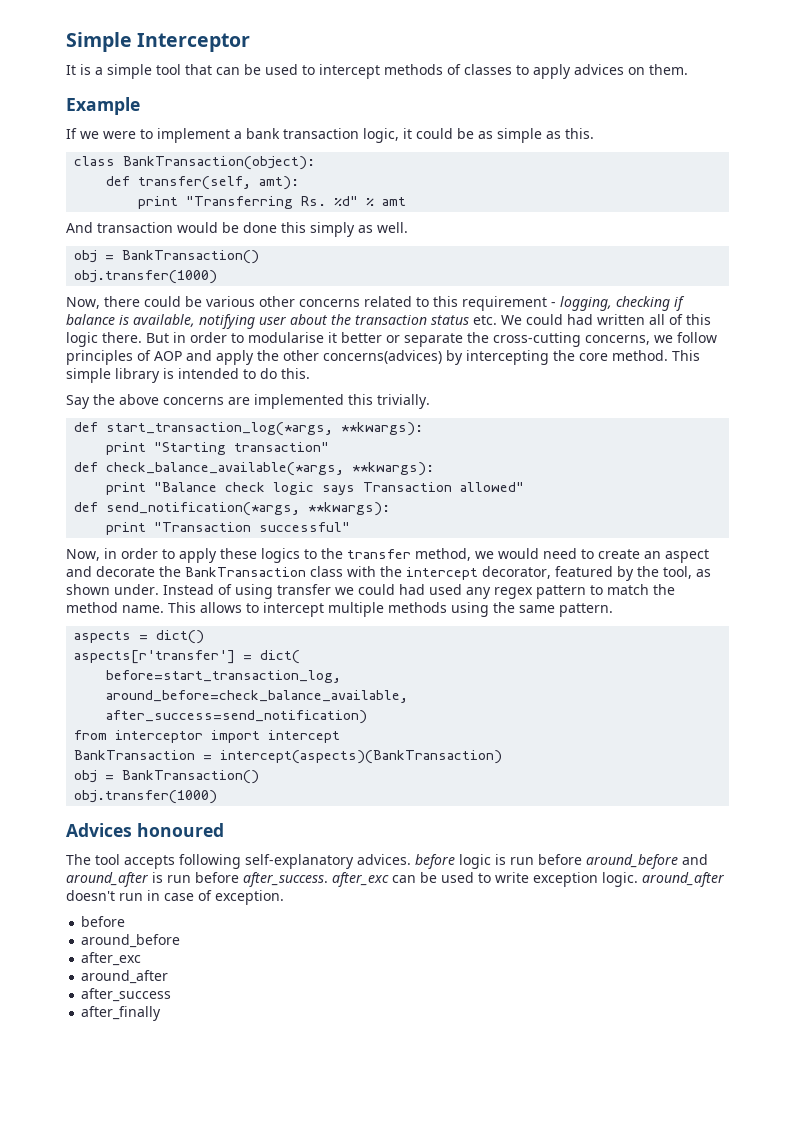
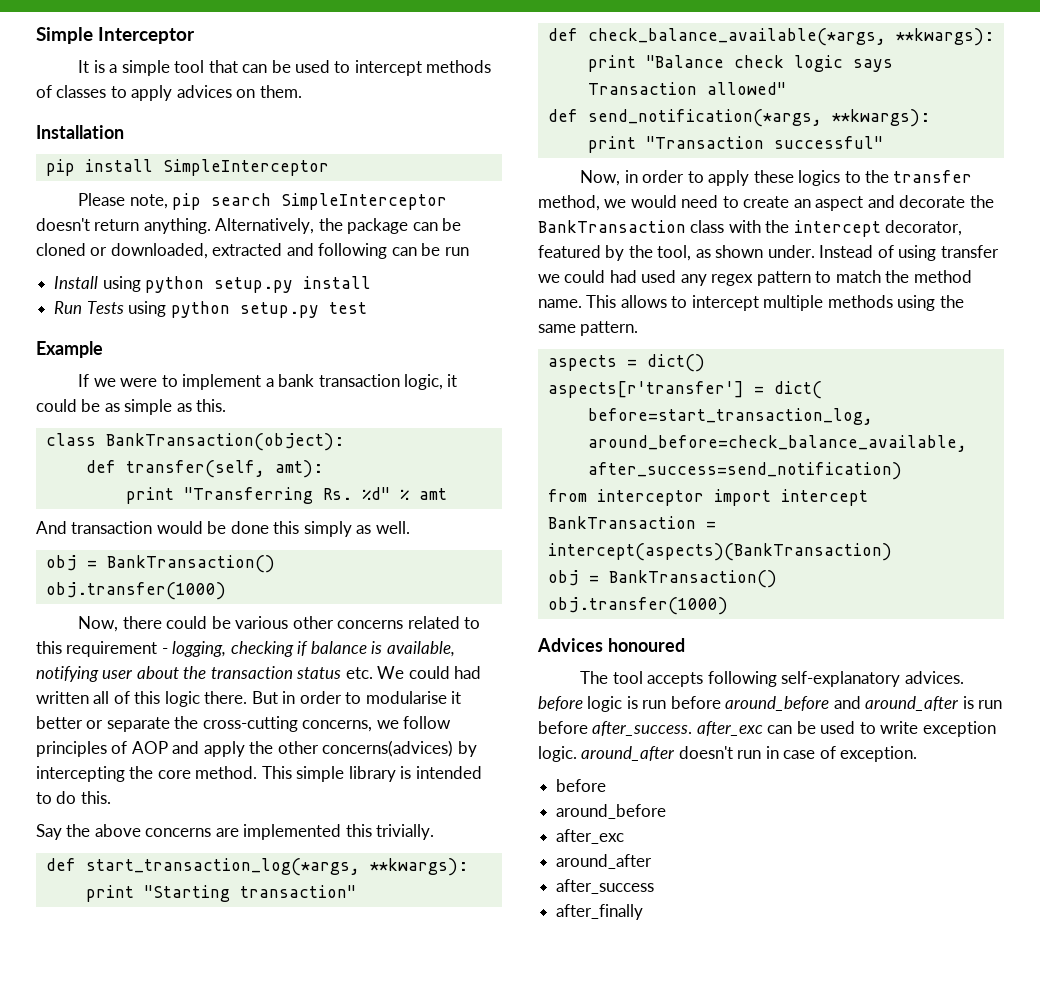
(688, 69) none -> [36,125,124,139] [45,159,329,176] [78,193,448,210] [36,218,462,234] [36,243,469,259] [54,276,372,293] [54,301,367,318] // Installation // pip install SimpleInterceptor // Please note, pip search SimpleInterceptor doesn't return anything. Alternatively, the package can be cloned or downloaded, extracted and following can be run // Install using python setup.py install // Run Tests using python setup.py test

